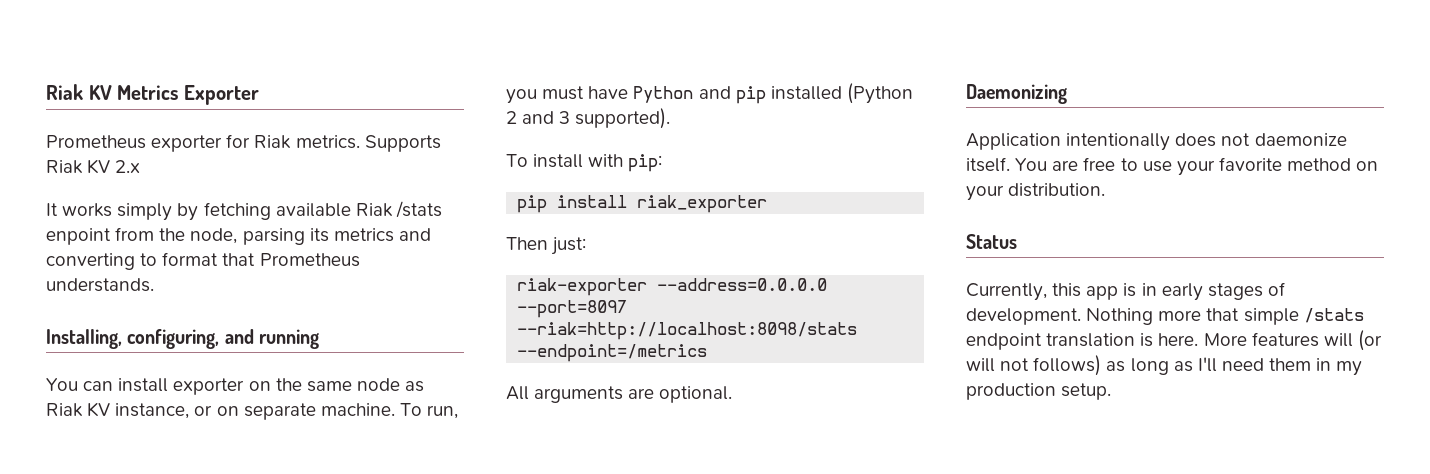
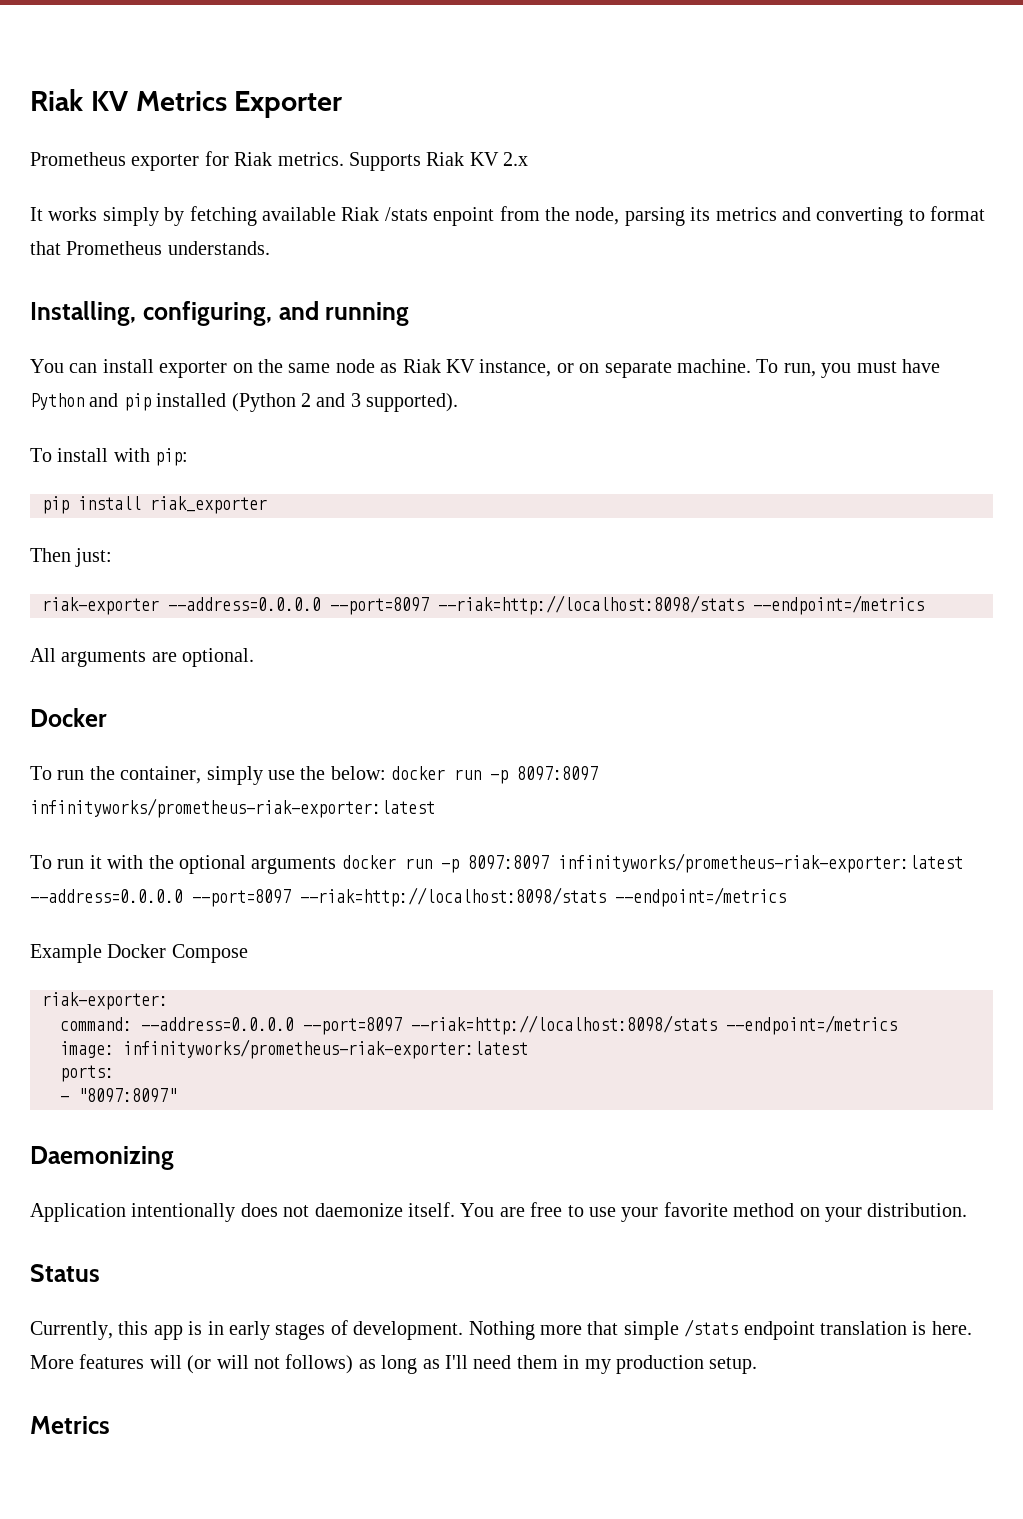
(733, 394) none -> [30,708,107,727] [30,766,599,785] [30,798,435,818] [30,853,963,874] [30,887,786,907] [30,944,248,963] [42,992,168,1010] [60,1015,897,1035] [60,1039,528,1059] [60,1065,114,1082] [60,1088,177,1103] // Docker // To run the container, simply use the below: docker run -p 8097:8097 infinityworks/prometheus-riak-exporter:latest // To run it with the optional arguments docker run -p 8097:8097 infinityworks/prometheus-riak-exporter:latest --address=0.0.0.0 --port=8097 --riak=http://localhost:8098/stats --endpoint=/metrics // Example Docker Compose // riak-exporter: // command: --address=0.0.0.0 --port=8097 --riak=http://localhost:8098/stats --endpoint=/metrics // image: infinityworks/prometheus-riak-exporter:latest // ports: // - "8097:8097"
(1112, 391) none -> [30,1416,110,1434] // Metrics

